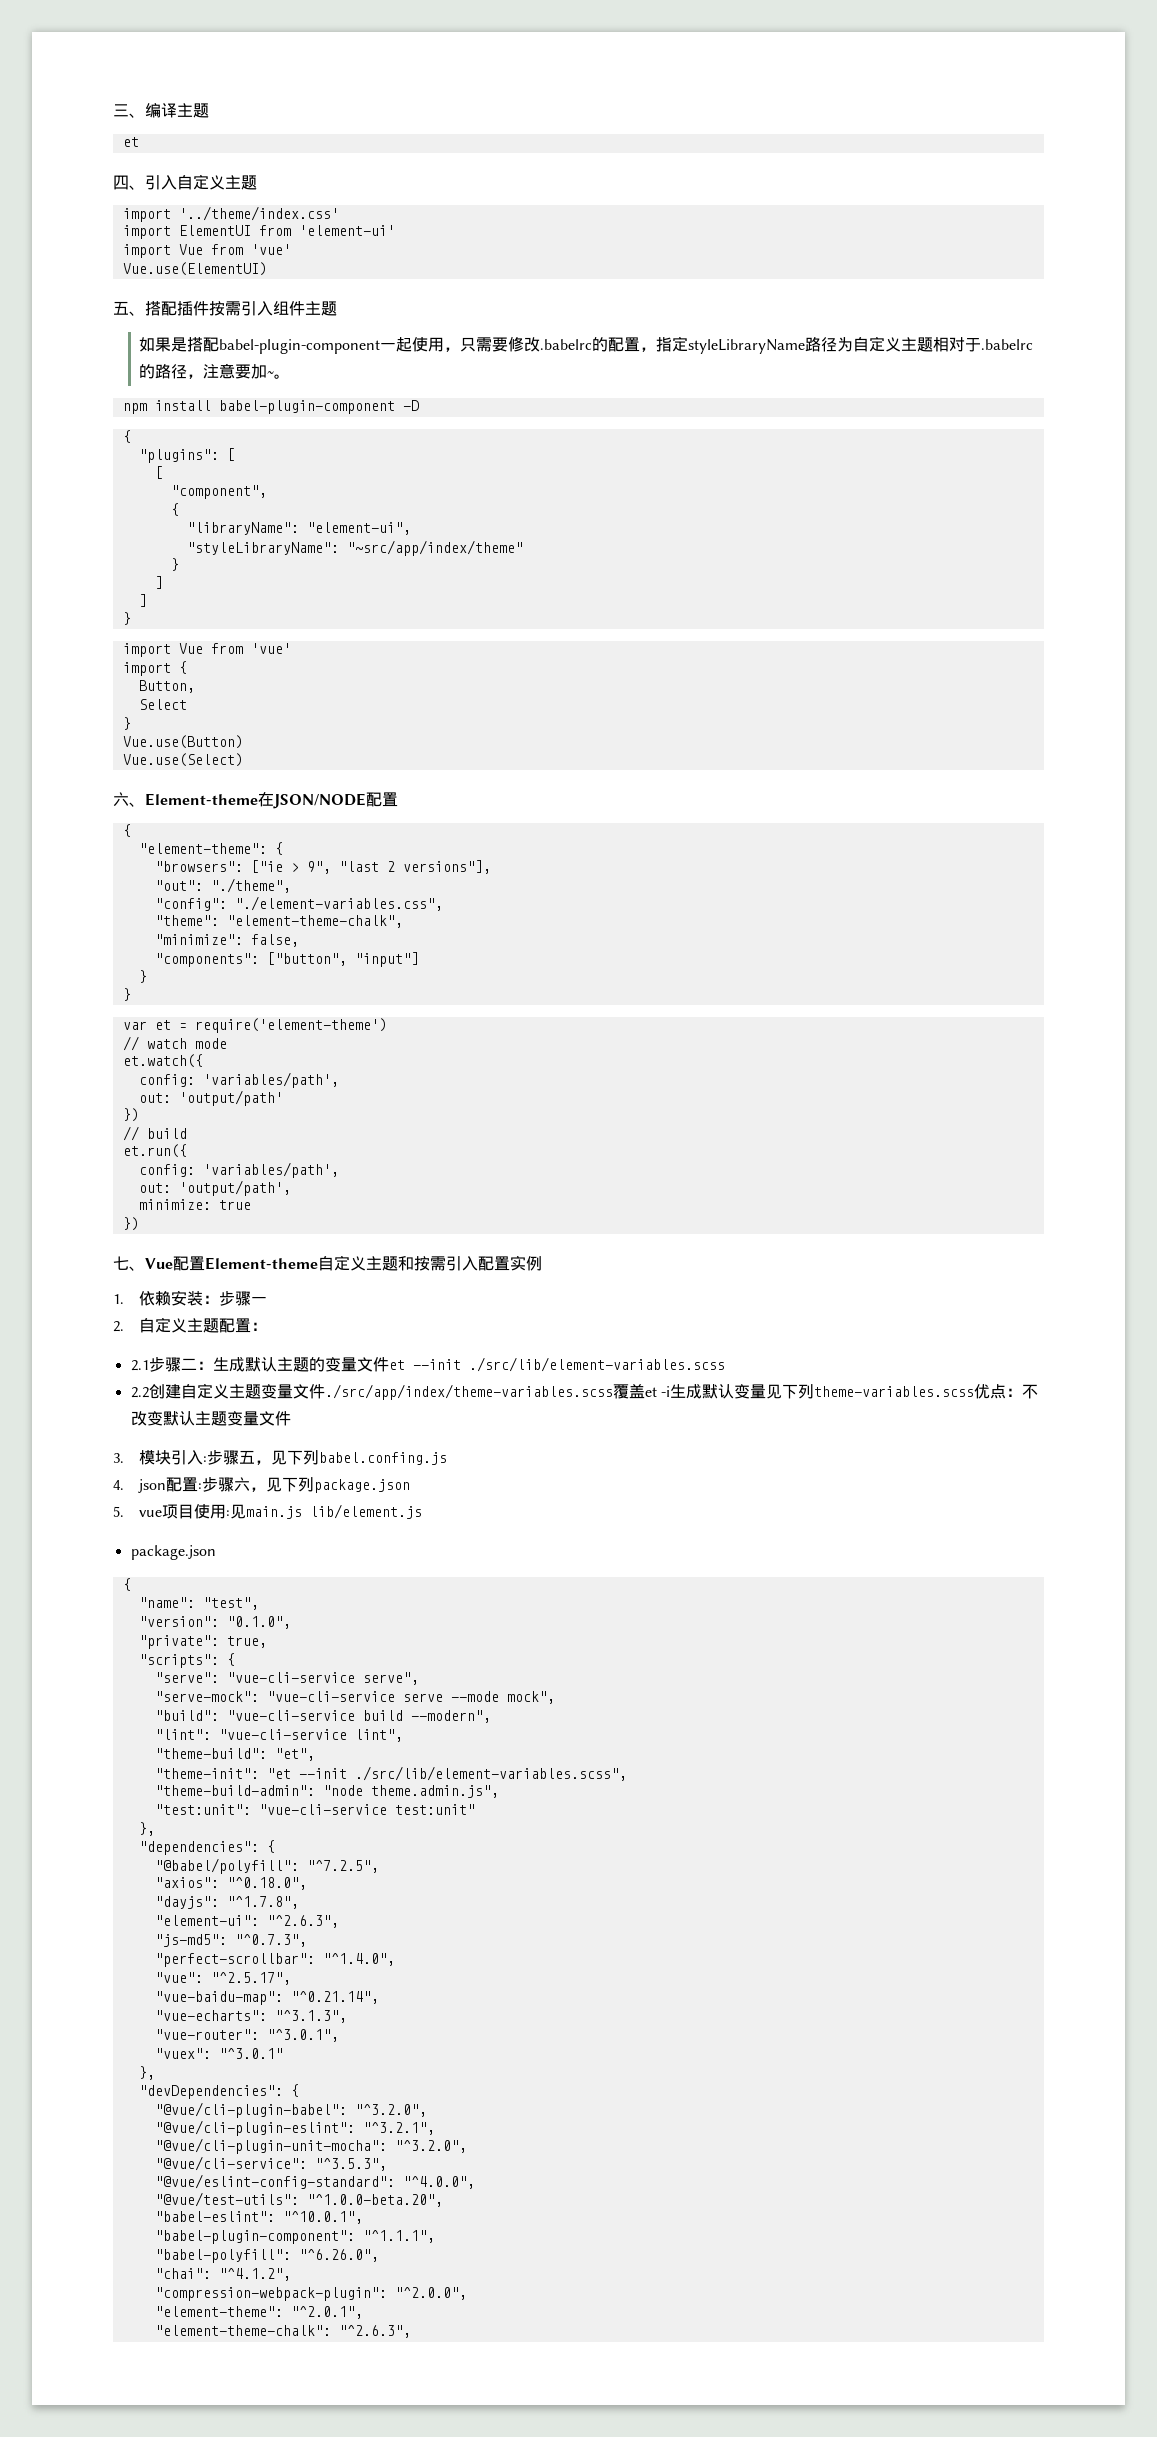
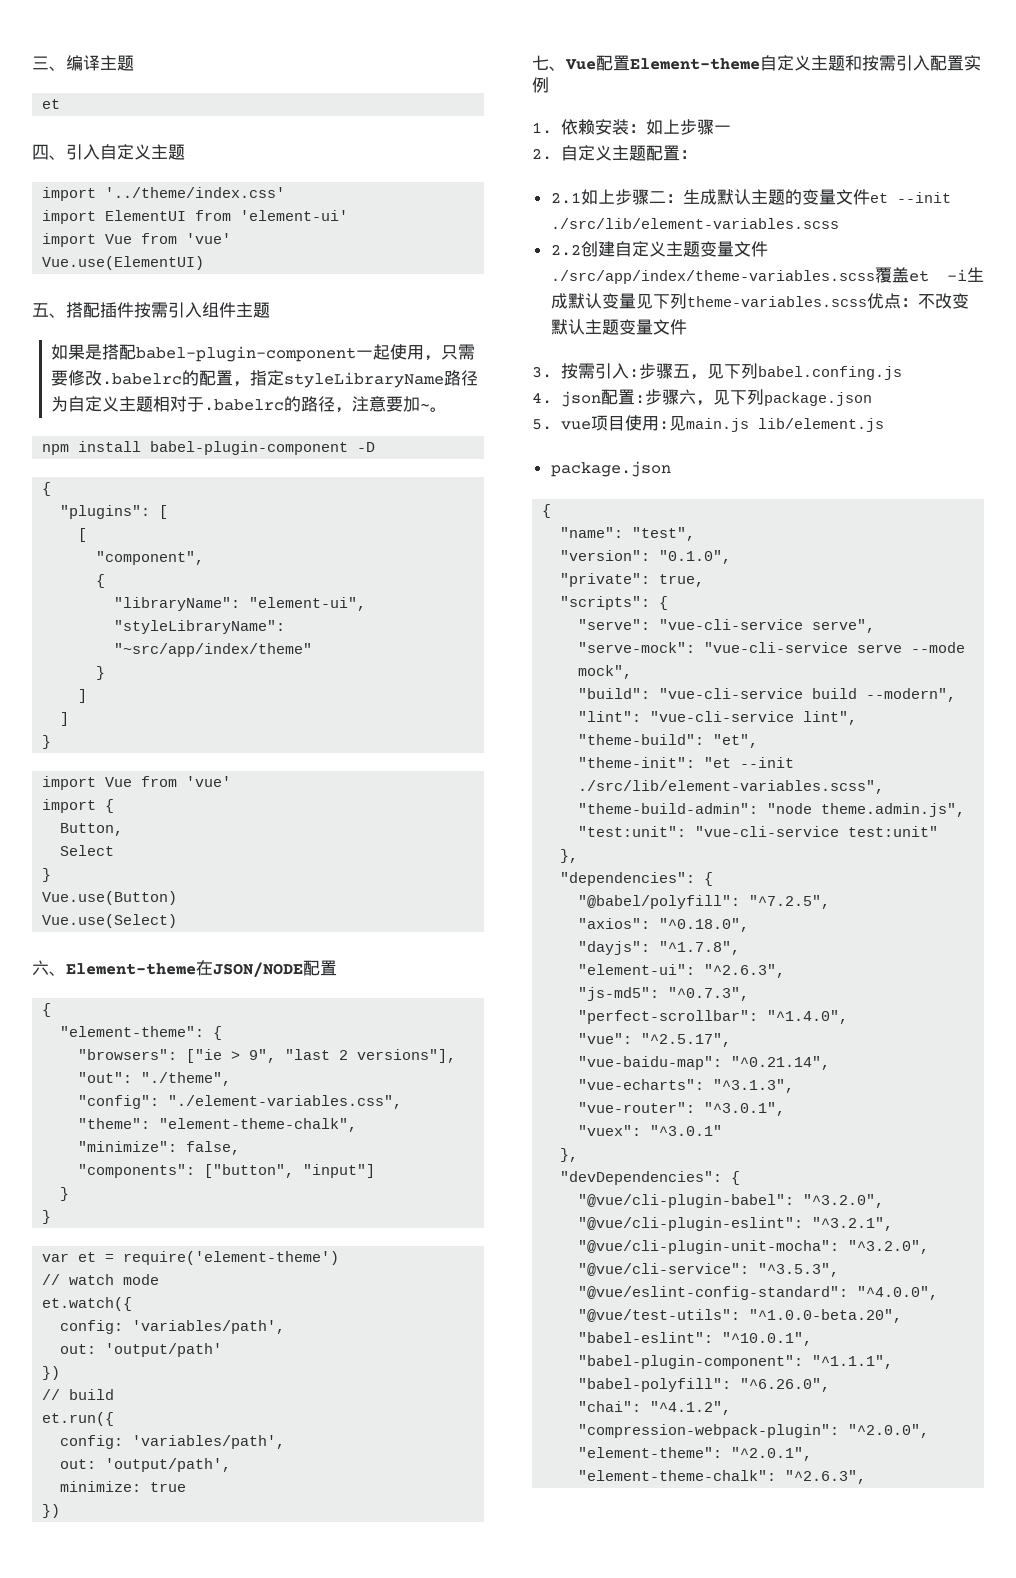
(220, 1299) none -> [645,119,680,135] 如上
(149, 1365) none -> [580,189,615,205] 如上
[139,1450,172,1465] 模块 -> [560,363,595,379] 按需

